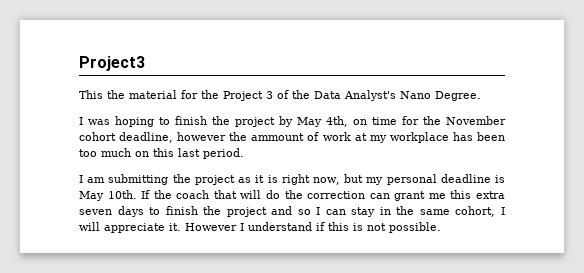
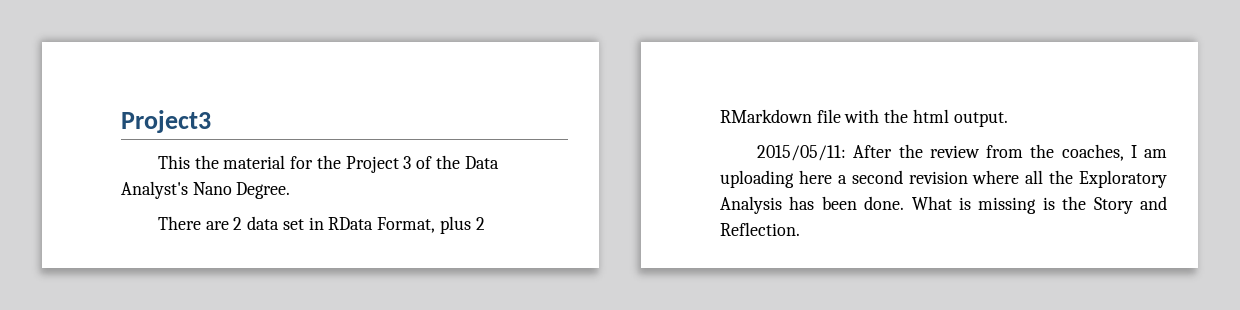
[79,116,506,127] [79,132,505,143] [79,148,244,159] [79,174,505,185] [79,190,505,201] [79,206,506,217] [79,222,441,233] I was hoping to finish the project by May 4th, on time for the November cohort deadline, however the ammount of work at my workplace has been too much on this last period. // I am submitting the project as it is right now, but my personal deadline is May 10th. If the coach that will do the correction can grant me this extra seven days to finish the project and so I can stay in the same cohort, I will appreciate it. However I understand if this is not possible. -> [157,216,485,234] [720,109,1008,127] [756,144,1167,161] [720,170,1167,188] [720,196,1167,214] [720,222,800,236] There are 2 data set in RData Format, plus 2 RMarkdown file with the html output. // 2015/05/11: After the review from the coaches, I am uploading here a second revision where all the Exploratory Analysis has been done. What is missing is the Story and Reflection.

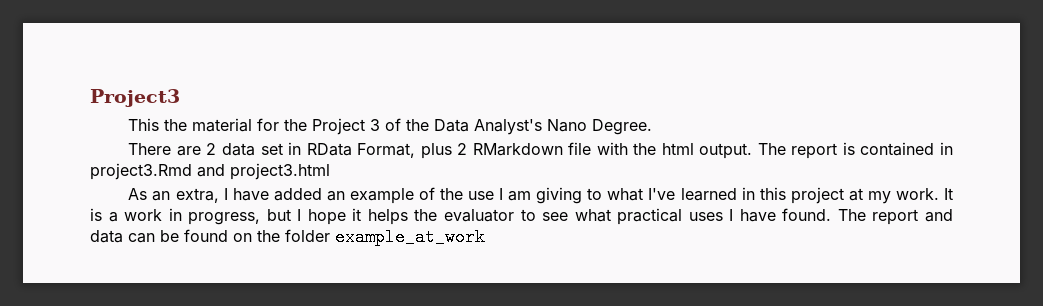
[756,144,1167,161] [720,170,1167,188] [720,196,1167,214] [720,222,800,236] // 2015/05/11: After the review from the coaches, I am uploading here a second revision where all the Exploratory Analysis has been done. What is missing is the Story and Reflection. -> [757,142,954,159] [90,163,330,180] [128,187,954,204] [90,208,953,225] [90,228,485,246] The report is contained in project3.Rmd and project3.html // As an extra, I have added an example of the use I am giving to what I've learned in this project at my work. It is a work in progress, but I hope it helps the evaluator to see what practical uses I have found. The report and data can be found on the folder example_at_work

